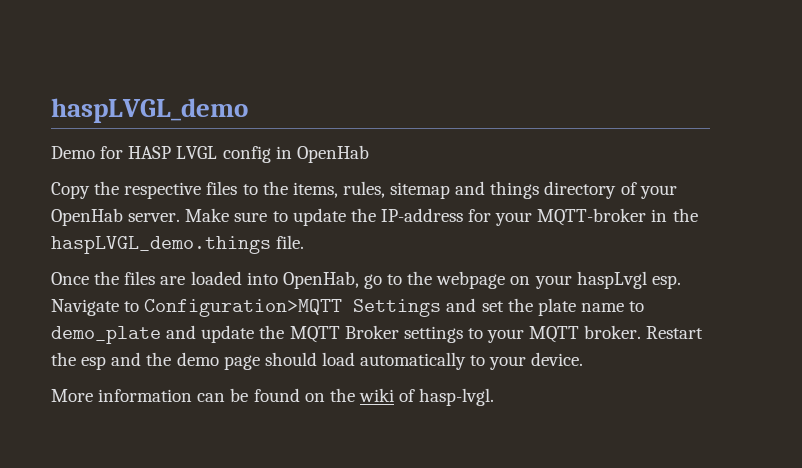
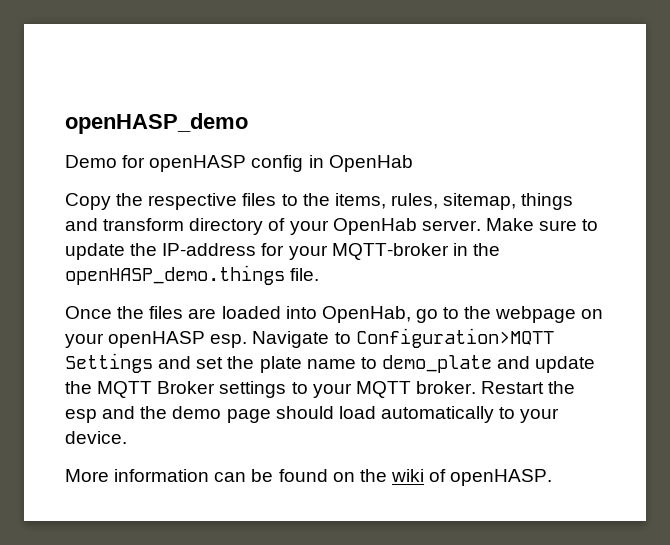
[51,98,248,123] haspLVGL_demo -> [65,113,248,134] openHASP_demo
[128,146,218,159] HASP LVGL -> [149,155,247,172] openHASP
[390,181,540,199] sitemap and things -> [443,193,574,210] [65,218,185,231] sitemap, things and transform
[51,236,271,254] haspLVGL_demo.things -> [65,265,285,285] openHASP_demo.things
[576,271,647,289] haspLvgl -> [108,331,206,348] openHASP
[419,388,495,406] hasp-lvgl. -> [450,469,553,486] openHASP.

